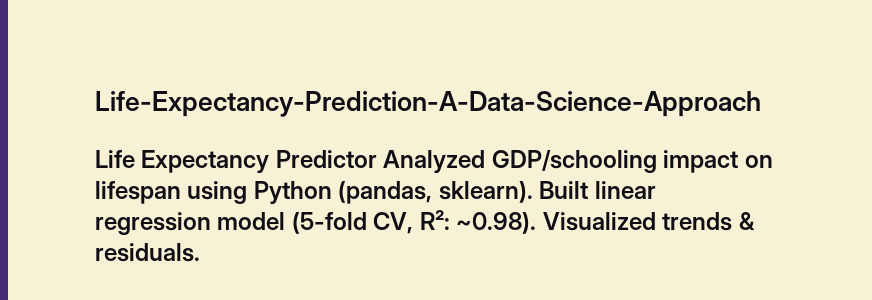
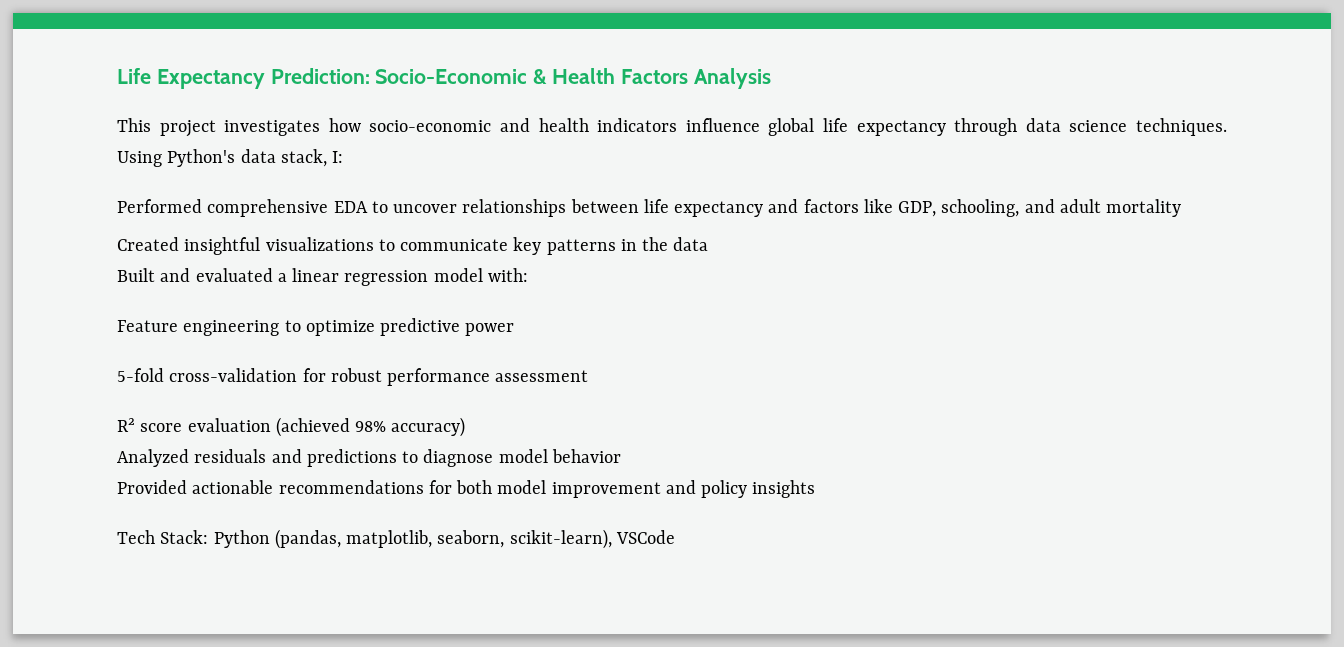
[95,91,761,117] Life-Expectancy-Prediction-A-Data-Science-Approach // -> (117, 76) none
[275,150,773,173] [95,181,656,204] [95,210,755,235] [95,243,200,262] Predictor Analyzed GDP/schooling impact on lifespan using Python (pandas, sklearn). Built linear regression model (5-fold CV, R²: ~0.98). Visualized trends & residuals. -> [270,68,771,89] [117,118,1228,137] [117,149,344,167] [117,199,1182,217] [117,237,709,255] [117,268,528,286] [117,318,515,336] [117,368,589,386] [117,417,466,437] [117,449,621,467] [117,480,816,498] [117,529,675,549] Prediction: Socio-Economic & Health Factors Analysis // This project investigates how socio-economic and health indicators influence global life expectancy through data science techniques. Using Python's data stack, I: // Performed comprehensive EDA to uncover relationships between life expectancy and factors like GDP, schooling, and adult mortality // Created insightful visualizations to communicate key patterns in the data // Built and evaluated a linear regression model with: // Feature engineering to optimize predictive power // 5-fold cross-validation for robust performance assessment // R² score evaluation (achieved 98% accuracy) // Analyzed residuals and predictions to diagnose model behavior // Provided actionable recommendations for both model improvement and policy insights // Tech Stack: Python (pandas, matplotlib, seaborn, scikit-learn), VSCode

